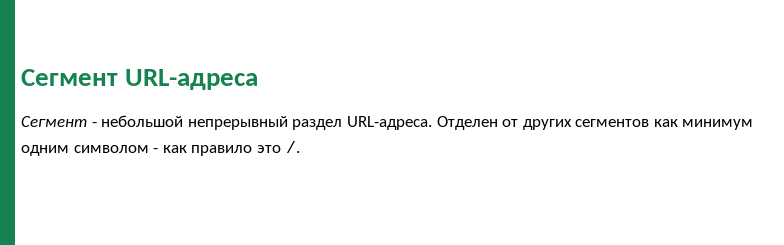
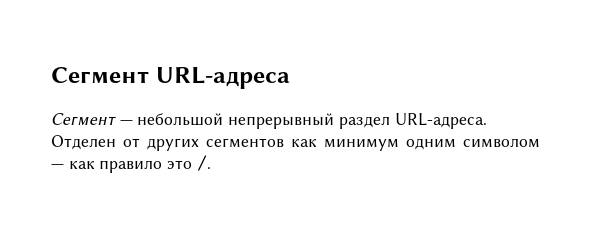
[91,122,97,127] - -> [119,120,133,125] —
[153,148,159,153] - -> [51,164,64,169] —

